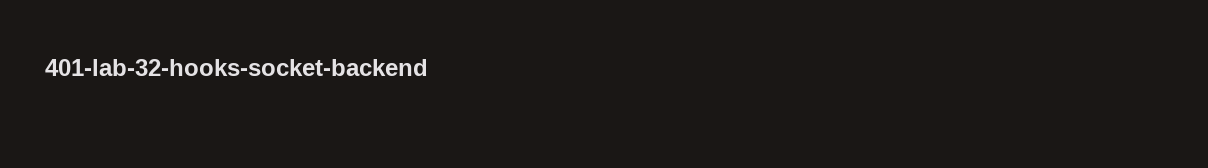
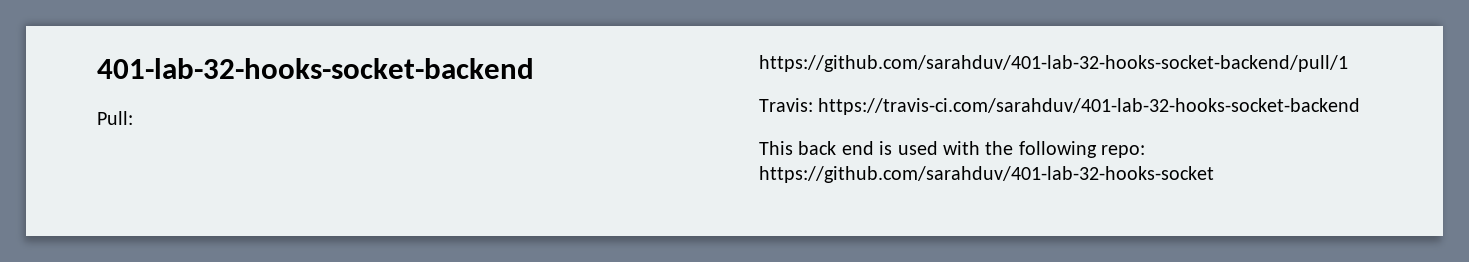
(428, 67) none -> [97,111,133,125] [759,55,1348,72] [759,98,1361,115] [759,141,1146,158] [759,166,1214,183] // Pull: https://github.com/sarahduv/401-lab-32-hooks-socket-backend/pull/1 // Travis: https://travis-ci.com/sarahduv/401-lab-32-hooks-socket-backend // This back end is used with the following repo: https://github.com/sarahduv/401-lab-32-hooks-socket

